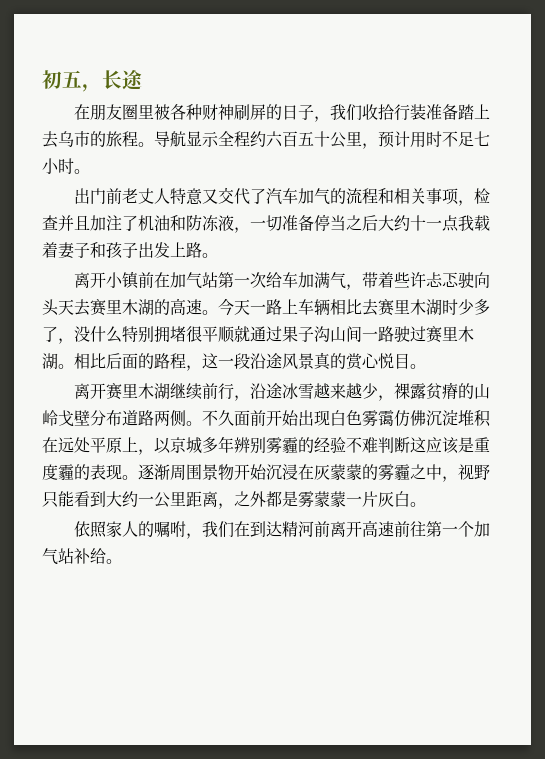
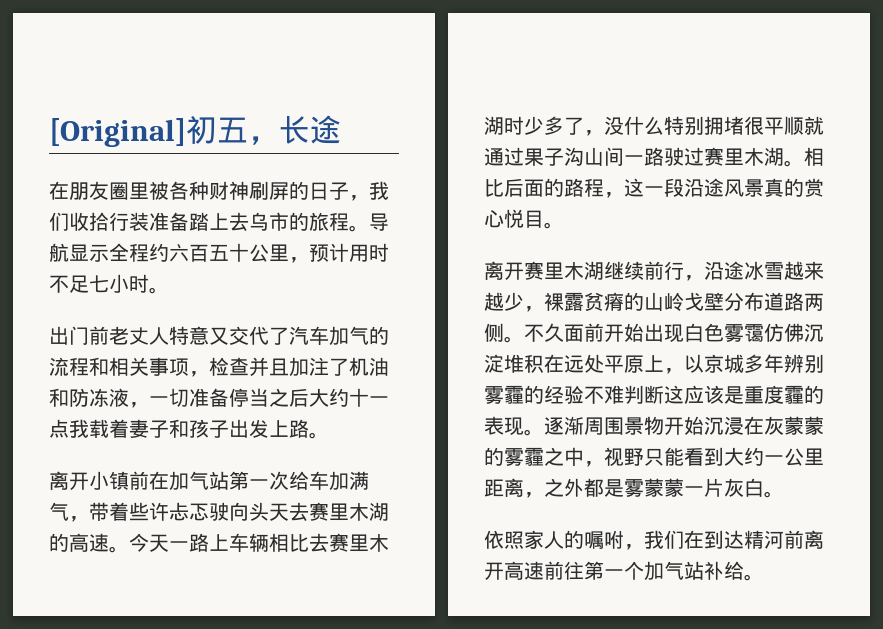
(42, 79) none -> [49,118,186,147] [Original]

